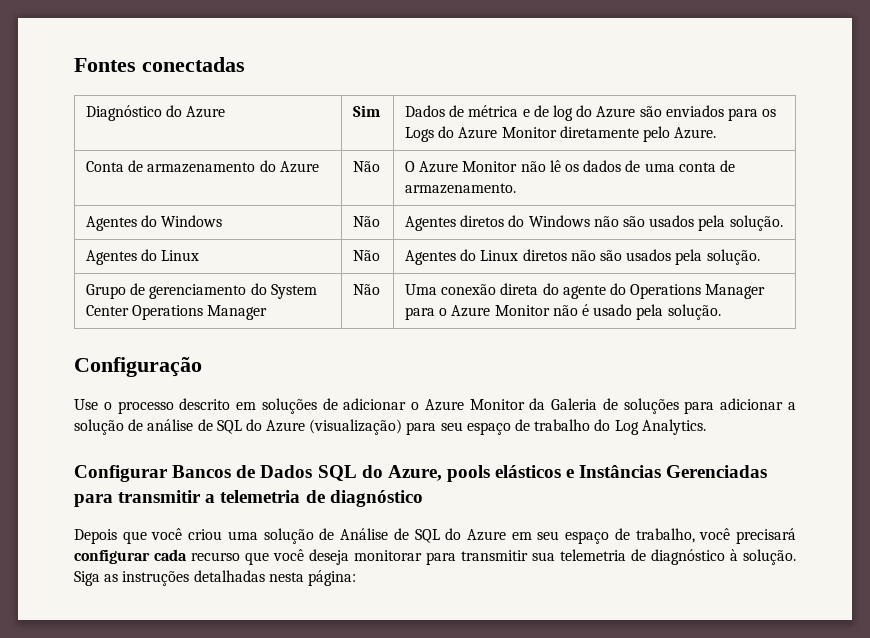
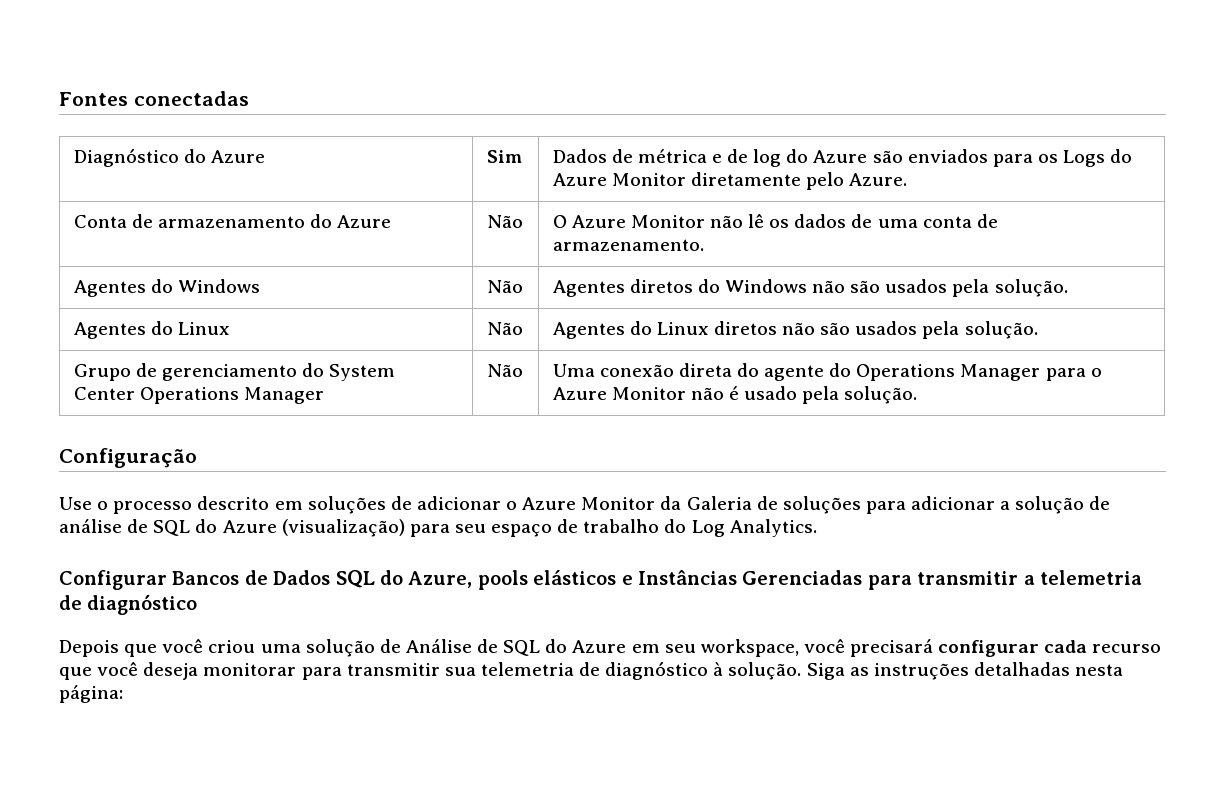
[565,528,695,544] espaço de trabalho, -> [700,639,799,657] workspace,

